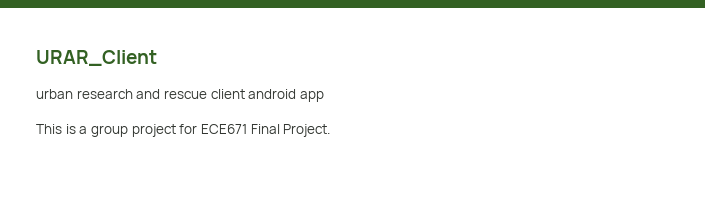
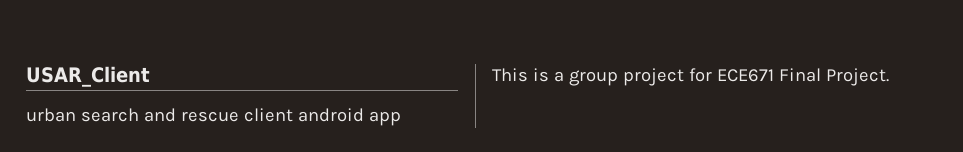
[36,50,157,66] URAR_Client -> [26,66,150,87] USAR_Client
[76,89,133,99] research -> [80,108,139,122] search

